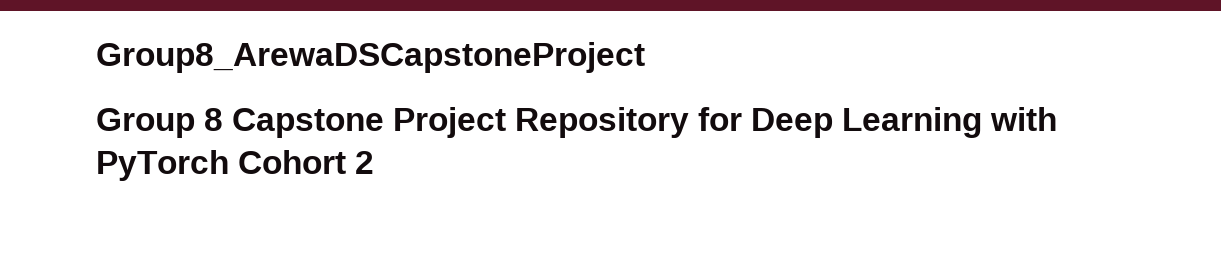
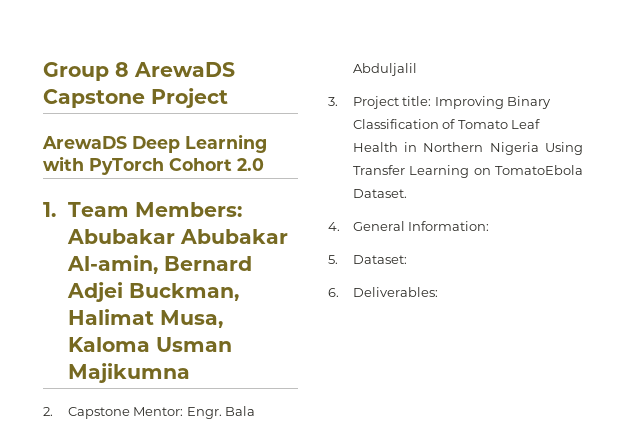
[96,42,645,73] Group8_ArewaDSCapstoneProject // -> (43, 71) none
(224, 119) none -> [134,62,235,77] ArewaDS
[515,107,743,138] Repository for -> [42,136,127,149] // ArewaDS
[355,151,375,174] 2 -> [237,158,264,171] [43,202,242,217] [66,229,288,244] [66,255,252,274] [66,282,239,302] [67,309,223,328] [67,337,232,352] [67,363,190,383] [43,406,256,419] [352,63,417,76] [328,96,552,109] [352,119,541,129] [352,142,583,155] [352,165,583,178] [352,189,407,198] [328,221,490,231] [328,255,407,264] [328,287,438,297] 2.0 // 1. Team Members: Abubakar Abubakar Al-amin, Bernard Adjei Buckman, Halimat Musa, Kaloma Usman Majikumna // 2. Capstone Mentor: Engr. Bala Abduljalil // 3. Project title: Improving Binary Classification of Tomato Leaf Health in Northern Nigeria Using Transfer Learning on TomatoEbola Dataset. // 4. General Information: // 5. Dataset: // 6. Deliverables:

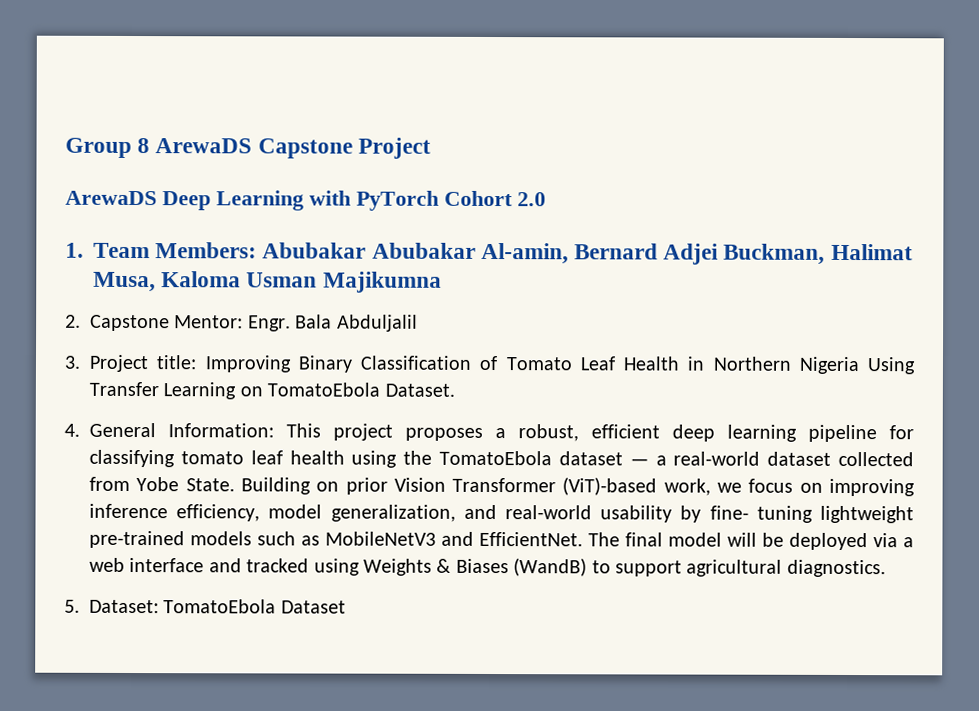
(490, 226) none -> [286,423,914,443] [89,449,915,468] [89,476,915,497] [89,503,915,524] [89,530,914,551] [89,557,886,578] This project proposes a robust, efficient deep learning pipeline for classifying tomato leaf health using the TomatoEbola dataset — a real-world dataset collected from Yobe State. Building on prior Vision Transformer (ViT)-based work, we focus on improving inference efficiency, model generalization, and real-world usability by fine- tuning lightweight pre-trained models such as MobileNetV3 and EfficientNet. The final model will be deployed via a web interface and tracked using Weights & Biases (WandB) to support agricultural diagnostics.
[328,287,438,297] // 6. Deliverables: -> [163,599,346,614] TomatoEbola Dataset

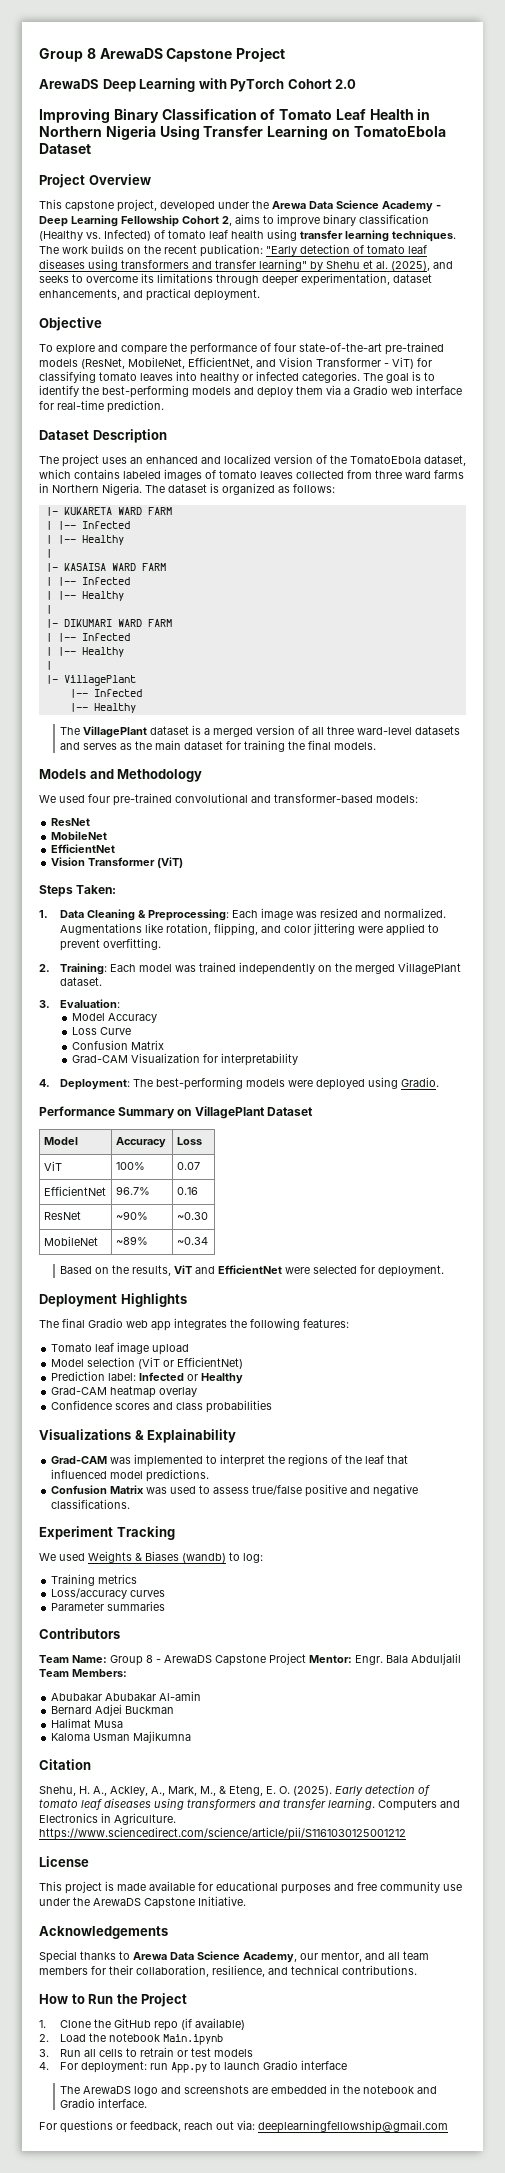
[65,242,913,265] [93,271,442,293] [65,314,418,332] [64,354,197,373] 1. Team Members: Abubakar Abubakar Al-amin, Bernard Adjei Buckman, Halimat Musa, Kaloma Usman Majikumna // 2. Capstone Mentor: Engr. Bala Abduljalil // 3. Project title: -> (357, 84) none
[384,383,455,397] [64,422,914,443] [89,449,915,468] [89,476,915,497] [89,503,915,524] [89,530,914,551] [89,557,886,578] [64,599,346,614] Dataset. // 4. General Information: This project proposes a robust, efficient deep learning pipeline for classifying tomato leaf health using the TomatoEbola dataset — a real-world dataset collected from Yobe State. Building on prior Vision Transformer (ViT)-based work, we focus on improving inference efficiency, model generalization, and real-world usability by fine- tuning lightweight pre-trained models such as MobileNetV3 and EfficientNet. The final model will be deployed via a web interface and tracked using Weights & Biases (WandB) to support agricultural diagnostics. // 5. Dataset: TomatoEbola Dataset -> [39,143,91,154] [39,174,151,188] [39,199,441,212] [39,214,429,227] [39,229,456,242] [39,244,427,257] [39,259,453,271] [39,273,432,286] [39,288,260,301] [39,317,102,331] [39,342,444,355] [39,357,432,369] [39,371,435,383] [39,385,462,398] [39,400,164,413] [39,429,167,443] [39,454,466,467] [39,469,464,481] [39,483,335,495] [45,507,172,516] [45,521,130,530] [45,535,124,545] [45,549,52,558] [45,563,166,572] [45,577,130,586] [45,591,124,601] [45,605,52,614] [45,619,172,628] [45,633,130,642] [45,647,124,657] [45,661,52,670] [45,675,136,686] [69,689,142,698] [69,703,136,713] [60,725,461,738] [60,740,377,752] [39,769,203,782] [39,793,418,806] [51,818,91,826] [51,831,108,840] [51,844,116,853] [51,857,184,868] [39,885,117,897] [39,908,447,921] [60,923,440,936] [60,938,162,951] [39,962,462,975] [60,977,103,986] [39,999,121,1008] [72,1013,158,1023] [72,1027,132,1035] [72,1040,165,1050] [72,1053,299,1066] [39,1077,440,1090] [39,1106,313,1119] [43,1137,78,1145] [115,1137,166,1148] [176,1137,202,1145] [43,1161,62,1171] [115,1162,145,1170] [176,1162,200,1170] [43,1186,106,1196] [115,1186,150,1195] [176,1187,198,1195] [43,1211,81,1220] [115,1211,148,1220] [176,1212,208,1220] [43,1236,98,1246] [115,1236,148,1245] [176,1237,208,1245] [60,1265,445,1277] [39,1293,187,1307] [39,1318,349,1331] [51,1342,190,1355] [51,1357,244,1369] [51,1371,244,1384] [51,1386,198,1398] [51,1400,273,1413] [39,1429,237,1443] [51,1454,409,1467] [51,1469,210,1482] [51,1484,419,1497] [51,1499,131,1509] [39,1526,175,1540] [39,1551,263,1563] [51,1574,138,1586] [51,1588,166,1599] [51,1601,166,1611] [39,1628,120,1639] [39,1653,461,1666] [39,1669,127,1677] [51,1691,202,1701] [51,1704,175,1716] [51,1718,124,1728] [51,1731,192,1743] [39,1759,91,1770] [39,1784,430,1796] [39,1798,460,1811] [39,1813,176,1825] [39,1827,406,1840] [39,1856,89,1867] [39,1881,462,1894] [39,1896,246,1909] [39,1926,168,1939] [39,1950,429,1963] [39,1965,417,1977] [39,1993,188,2007] [39,2018,246,2031] [39,2033,224,2045] [39,2047,254,2057] [39,2060,348,2073] [60,2084,438,2096] [60,2098,148,2108] [39,2120,448,2133] Dataset // Project Overview // This capstone project, developed under the Arewa Data Science Academy - Deep Learning Fellowship Cohort 2, aims to improve binary classification (Healthy vs. Infected) of tomato leaf health using transfer learning techniques. The work builds on the recent publication: "Early detection of tomato leaf diseases using transformers and transfer learning" by Shehu et al. (2025), and seeks to overcome its limitations through deeper experimentation, dataset enhancements, and practical deployment. // Objective // To explore and compare the performance of four state-of-the-art pre-trained models (ResNet, MobileNet, EfficientNet, and Vision Transformer - ViT) for classifying tomato leaves into healthy or infected categories. The goal is to identify the best-performing models and deploy them via a Gradio web interface for real-time prediction. // Dataset Description // The project uses an enhanced and localized version of the TomatoEbola dataset, which contains labeled images of tomato leaves collected from three ward farms in Northern Nigeria. The dataset is organized as follows: // |- KUKARETA WARD FARM // | |-- Infected // | |-- Healthy // | // |- KASAISA WARD FARM // | |-- Infected // | |-- Healthy // | // |- DIKUMARI WARD FARM // | |-- Infected // | |-- Healthy // | // |- VillagePlant // |-- Infected // |-- Healthy // The VillagePlant dataset is a merged version of all three ward-level datasets and serves as the main dataset for training the final models. // Models and Methodology // We used four pre-trained convolutional and transformer-based models: // ResNet // MobileNet // EfficientNet // Vision Transformer (ViT) // Steps Taken: // 1. Data Cleaning & Preprocessing: Each image was resized and normalized. Augmentations like rotation, flipping, and color jittering were applied to prevent overfitting. // 2. Training: Each model was trained independently on the merged VillagePlant dataset. // 3. Evaluation: // Model Accuracy // Loss Curve // Confusion Matrix // Grad-CAM Visualization for interpretability // 4. Deployment: The best-performing models were deployed using Gradio. // Performance Summary on VillagePlant Dataset // Model | Accuracy | Loss // ViT | 100% | 0.07 // EfficientNet | 96.7% | 0.16 // ResNet | ~90% | ~0.30 // MobileNet | ~89% | ~0.34 // Based on the results, ViT and EfficientNet were selected for deployment. // Deployment Highlights // The final Gradio web app integrates the following features: // Tomato leaf image upload // Model selection (ViT or EfficientNet) // Prediction label: Infected or Healthy // Grad-CAM heatmap overlay // Confidence scores and class probabilities // Visualizations & Explainability // Grad-CAM was implemented to interpret the regions of the leaf that influenced model predictions. // Confusion Matrix was used to assess true/false positive and negative classifications. // Experiment Tracking // We used Weights & Biases (wandb) to log: // Training metrics // Loss/accuracy curves // Parameter summaries // Contributors // Team Name: Group 8 - ArewaDS Capstone Project Mentor: Engr. Bala Abduljalil Team Members: // Abubakar Abubakar Al-amin // Bernard Adjei Buckman // Halimat Musa // Kaloma Usman Majikumna // Citation // Shehu, H. A., Ackley, A., Mark, M., & Eteng, E. O. (2025). Early detection of tomato leaf diseases using transformers and transfer learning. Computers and Electronics in Agriculture. https://www.sciencedirect.com/science/article/pii/S1161030125001212 // License // This project is made available for educational purposes and free community use under the ArewaDS Capstone Initiative. // Acknowledgements // Special thanks to Arewa Data Science Academy, our mentor, and all team members for their collaboration, resilience, and technical contributions. // How to Run the Project // 1. Clone the GitHub repo (if available) // 2. Load the notebook Main.ipynb // 3. Run all cells to retrain or test models // 4. For deployment: run App.py to launch Gradio interface // The ArewaDS logo and screenshots are embedded in the notebook and Gradio interface. // For questions or feedback, reach out via: deeplearningfellowship@gmail.com

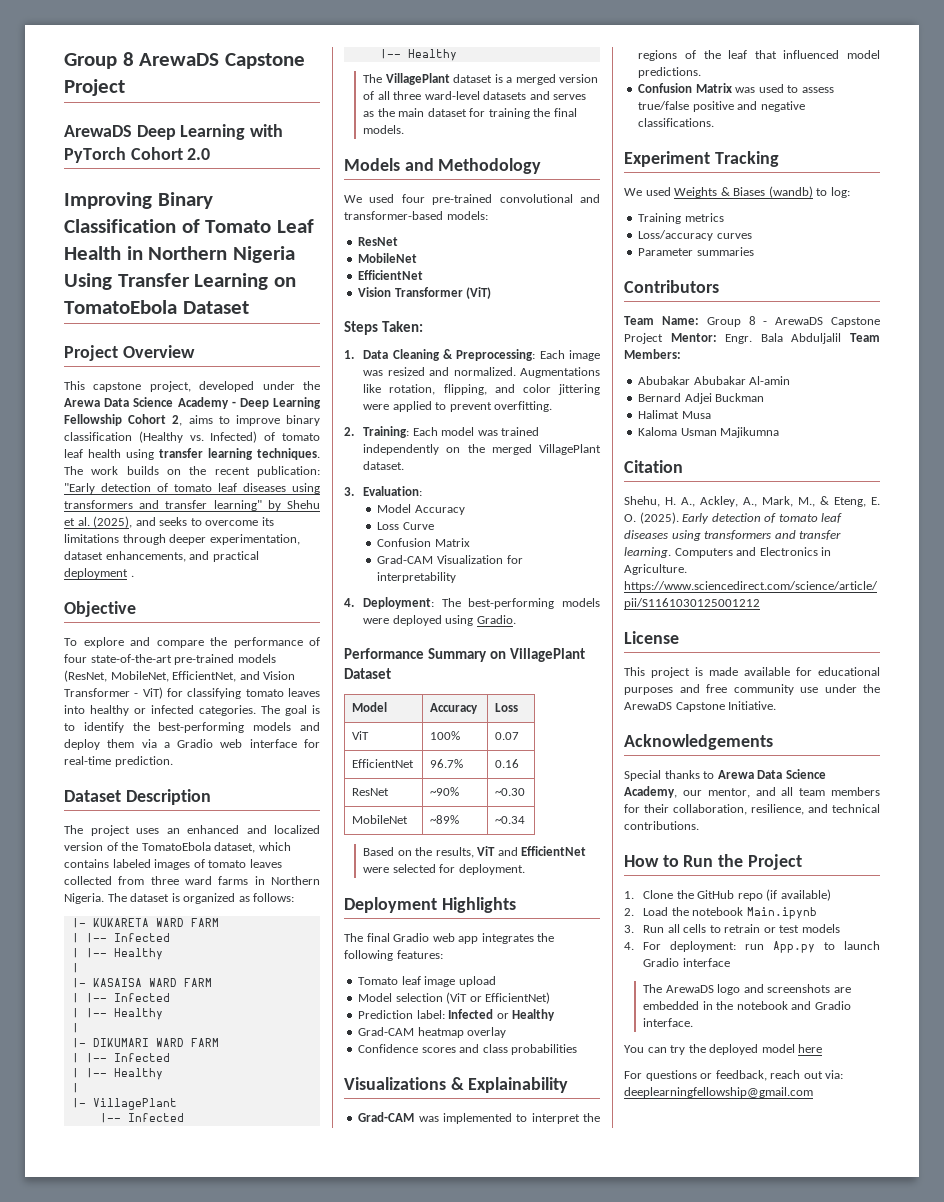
[194,289,260,301] deployment. -> [64,568,134,579] deployment .
(148, 2103) none -> [624,1044,823,1055] // You can try the deployed model here

